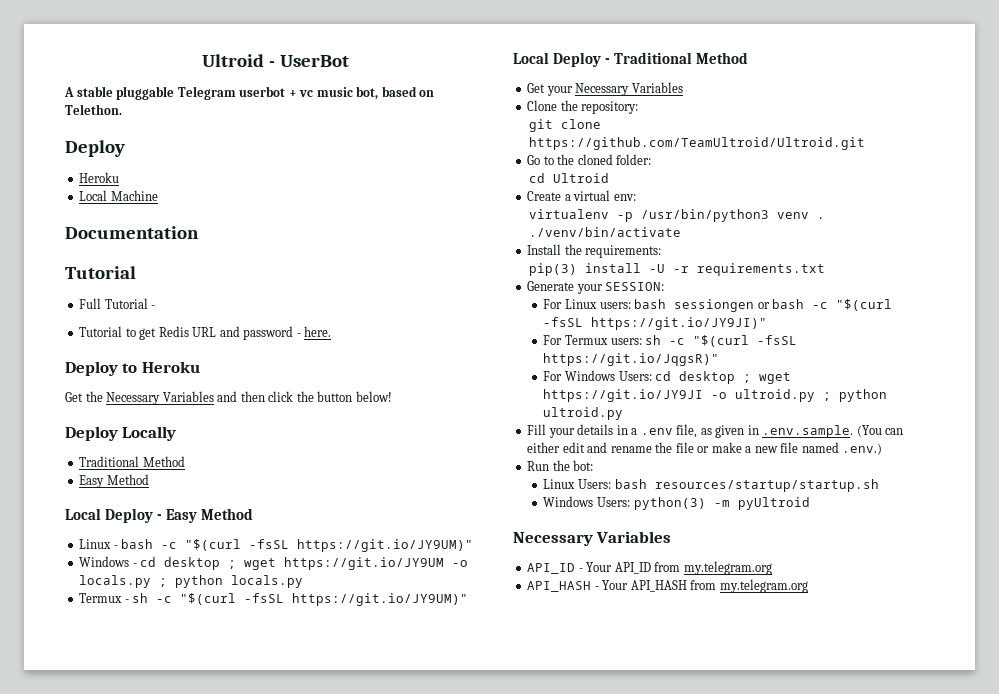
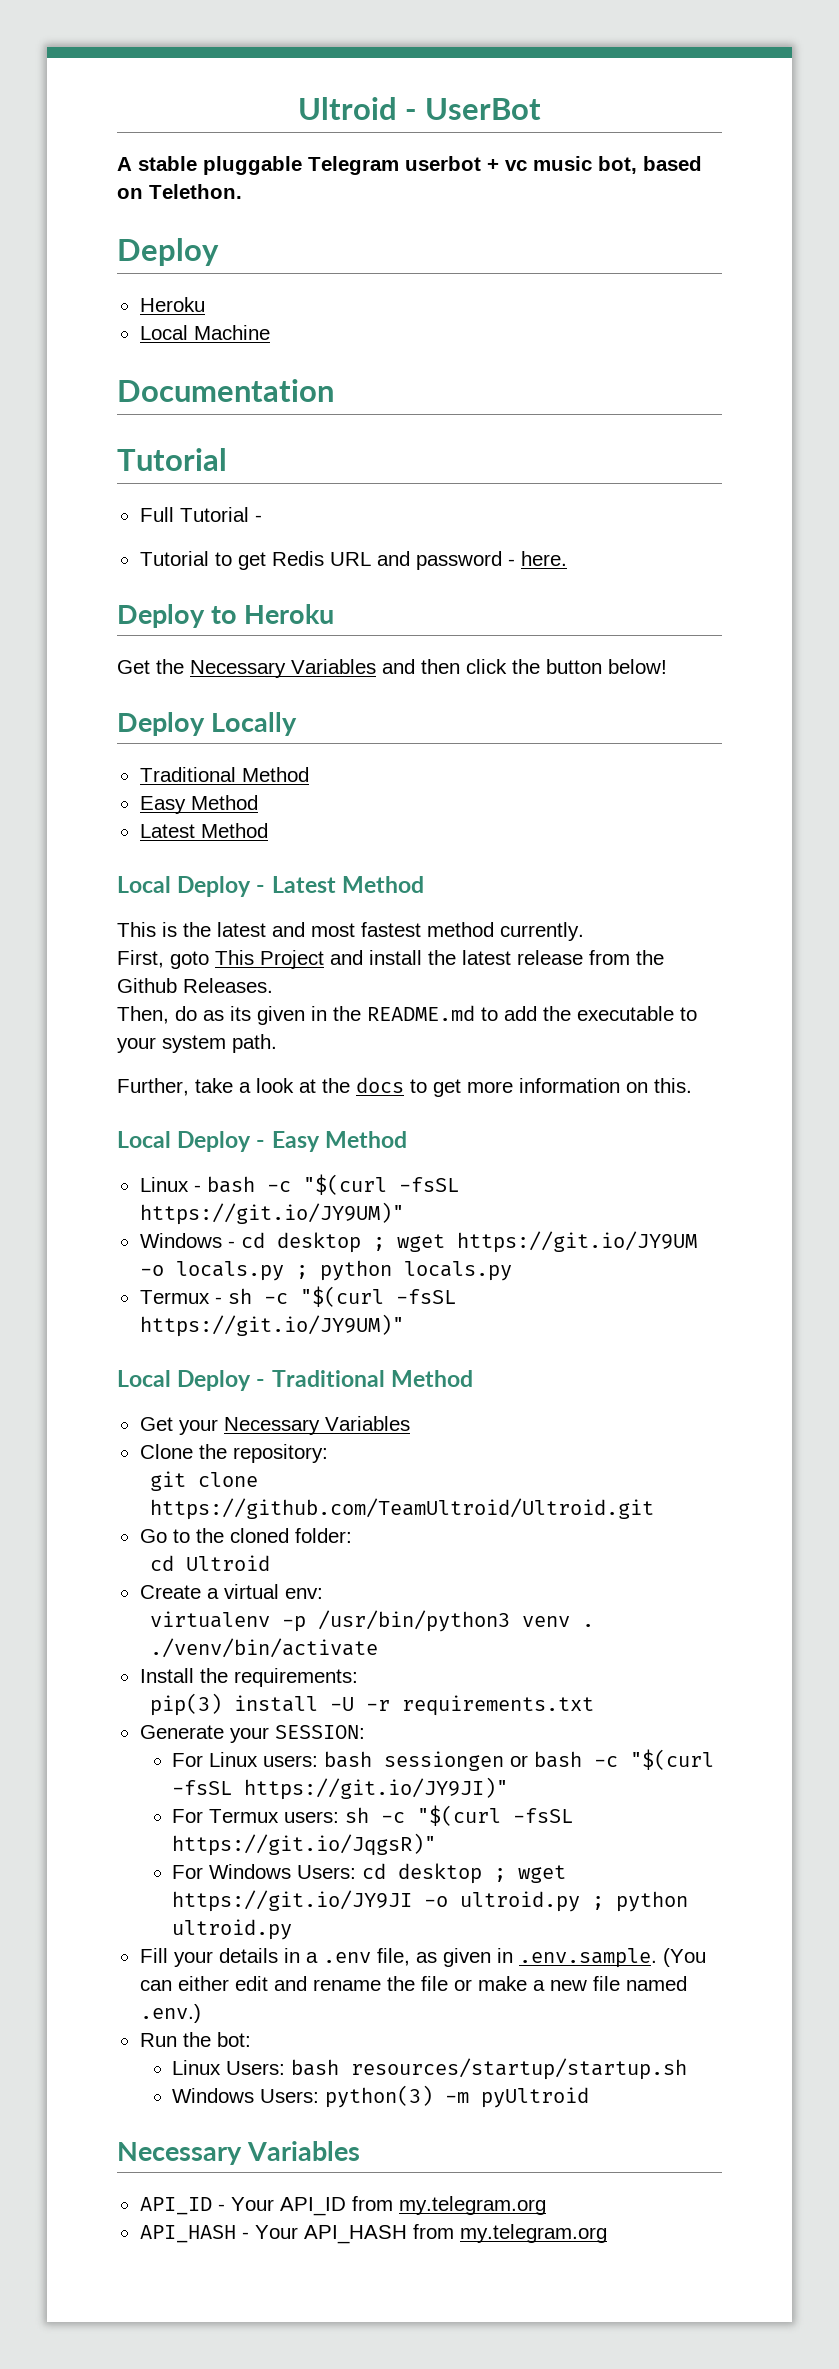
(149, 479) none -> [139,823,268,838] [117,876,424,897] [117,922,584,941] [117,950,664,969] [117,978,273,993] [117,1005,697,1025] [117,1034,277,1053] [117,1077,692,1097] // Latest Method // Local Deploy - Latest Method // This is the latest and most fastest method currently. // First, goto This Project and install the latest release from the Github Releases. // Then, do as its given in the README.md to add the executable to your system path. // Further, take a look at the docs to get more information on this.

